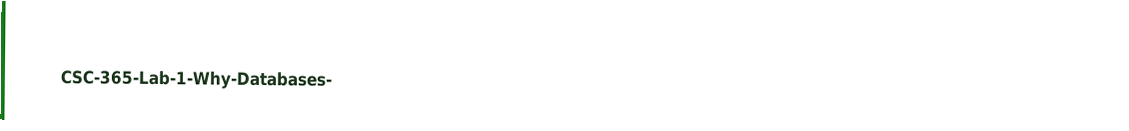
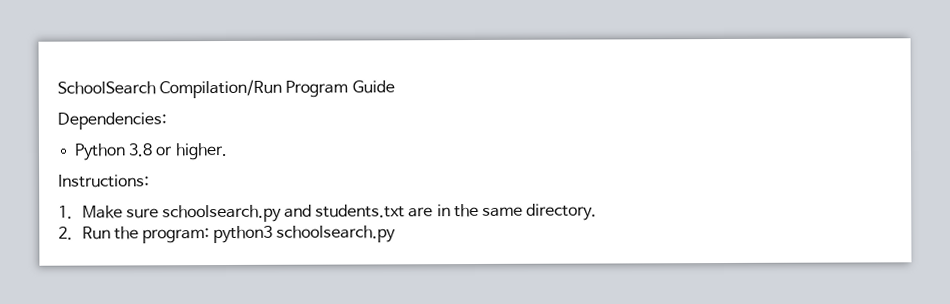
[60,70,332,90] CSC-365-Lab-1-Why-Databases- -> [57,79,395,99] [57,112,167,130] [74,142,228,161] [58,174,150,188] [58,203,598,223] [58,225,397,244] SchoolSearch Compilation/Run Program Guide // Dependencies: // Python 3.8 or higher. // Instructions: // 1. Make sure schoolsearch.py and students.txt are in the same directory. // 2. Run the program: python3 schoolsearch.py

